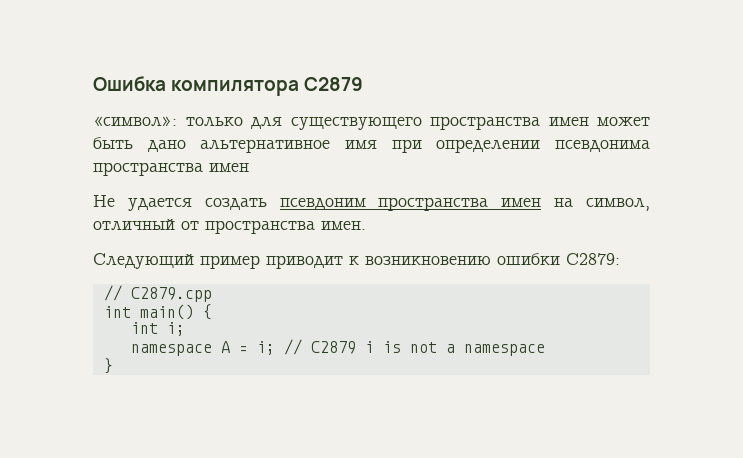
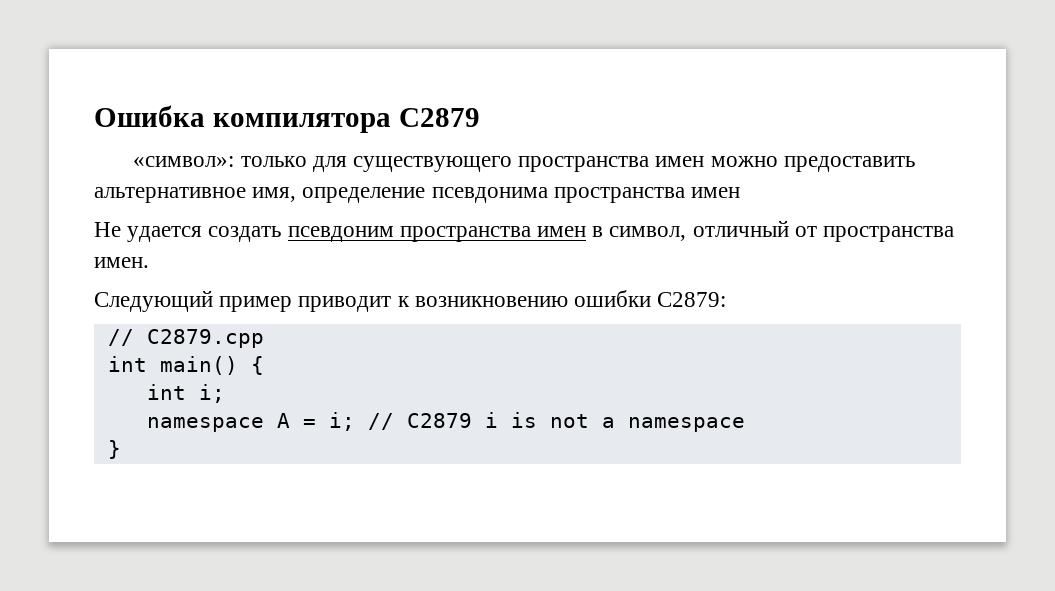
[597,117,650,126] [93,137,541,153] может быть дано альтернативное имя при определении -> [710,156,915,172] [94,187,426,203] можно предоставить альтернативное имя, определение
[554,198,574,207] на -> [592,226,604,237] в

